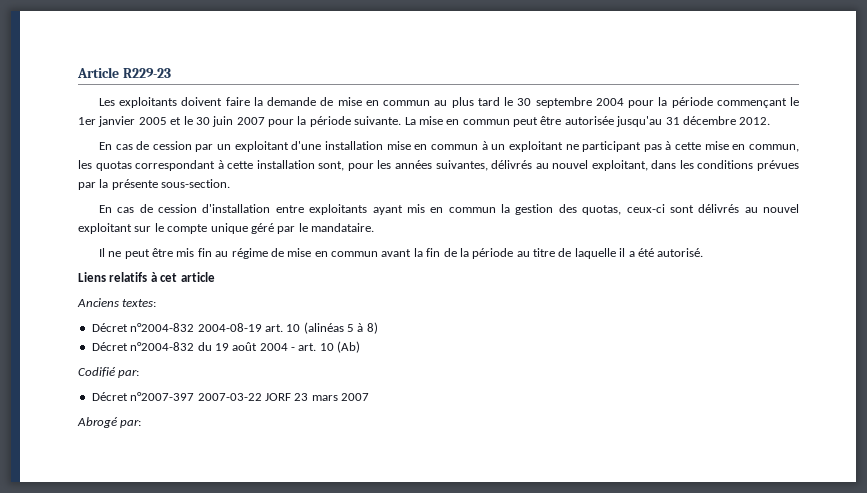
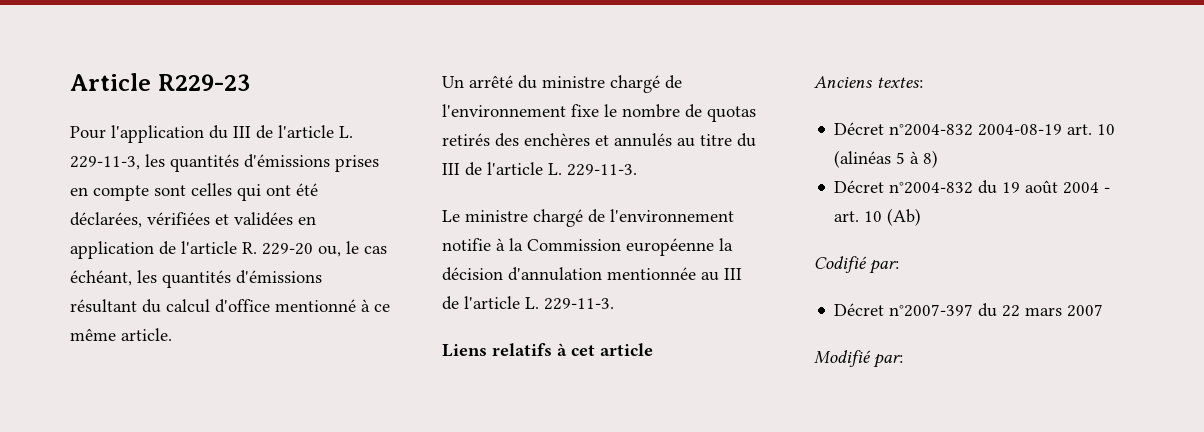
[98,97,799,108] [78,116,771,127] [98,141,800,152] [78,160,799,171] [78,179,231,190] [98,204,800,215] [78,223,374,234] [98,248,704,259] Les exploitants doivent faire la demande de mise en commun au plus tard le 30 septembre 2004 pour la période commençant le 1er janvier 2005 et le 30 juin 2007 pour la période suivante. La mise en commun peut être autorisée jusqu'au 31 décembre 2012. // En cas de cession par un exploitant d'une installation mise en commun à un exploitant ne participant pas à cette mise en commun, les quotas correspondant à cette installation sont, pour les années suivantes, délivrés au nouvel exploitant, dans les conditions prévues par la présente sous-section. // En cas de cession d'installation entre exploitants ayant mis en commun la gestion des quotas, ceux-ci sont délivrés au nouvel exploitant sur le compte unique géré par le mandataire. // Il ne peut être mis fin au régime de mise en commun avant la fin de la période au titre de laquelle il a été autorisé. -> [70,125,353,143] [70,154,379,172] [70,183,318,201] [70,212,316,228] [70,241,387,259] [70,270,322,288] [70,299,390,313] [70,328,172,341] [442,75,682,93] [442,104,756,122] [442,133,756,147] [442,162,637,176] [442,209,734,227] [442,238,733,256] [442,267,742,281] [442,296,614,310] Pour l'application du III de l'article L. 229-11-3, les quantités d'émissions prises en compte sont celles qui ont été déclarées, vérifiées et validées en application de l'article R. 229-20 ou, le cas échéant, les quantités d'émissions résultant du calcul d'office mentionné à ce même article. // Un arrêté du ministre chargé de l'environnement fixe le nombre de quotas retirés des enchères et annulés au titre du III de l'article L. 229-11-3. // Le ministre chargé de l'environnement notifie à la Commission européenne la décision d'annulation mentionnée au III de l'article L. 229-11-3.
[197,393,309,401] 2007-03-22 JORF 23 -> [978,303,1021,317] du 22
[77,417,118,428] Abrogé -> [814,350,871,367] Modifié

